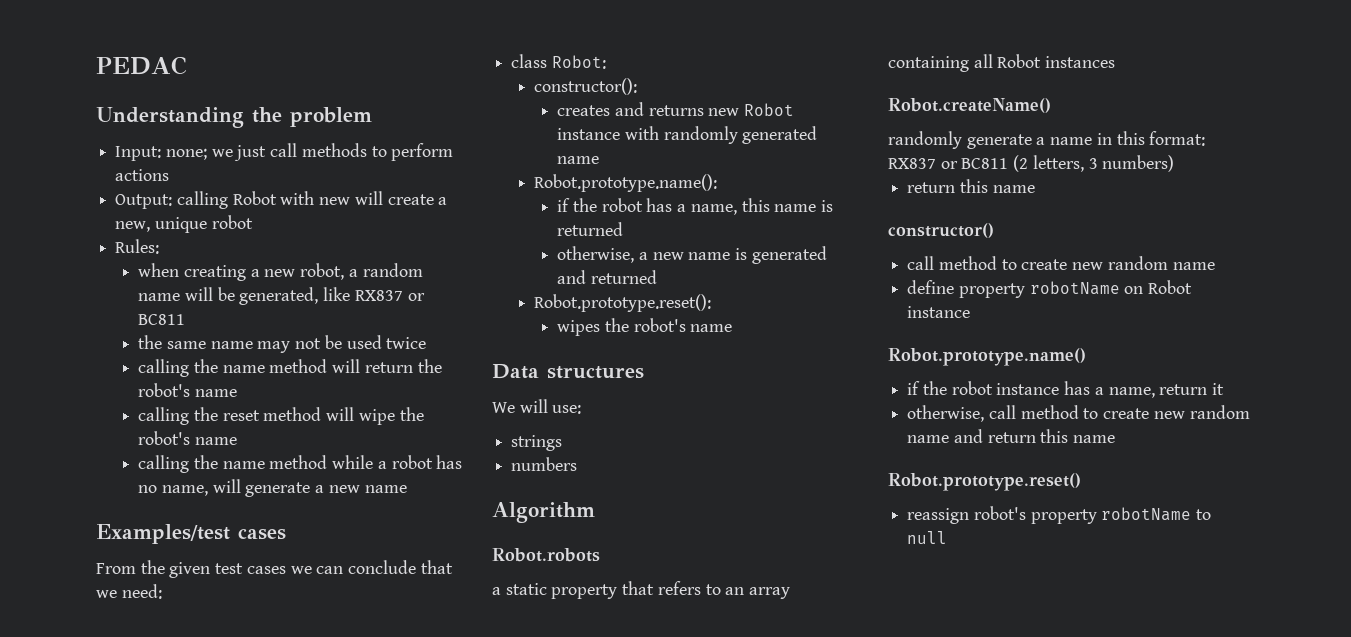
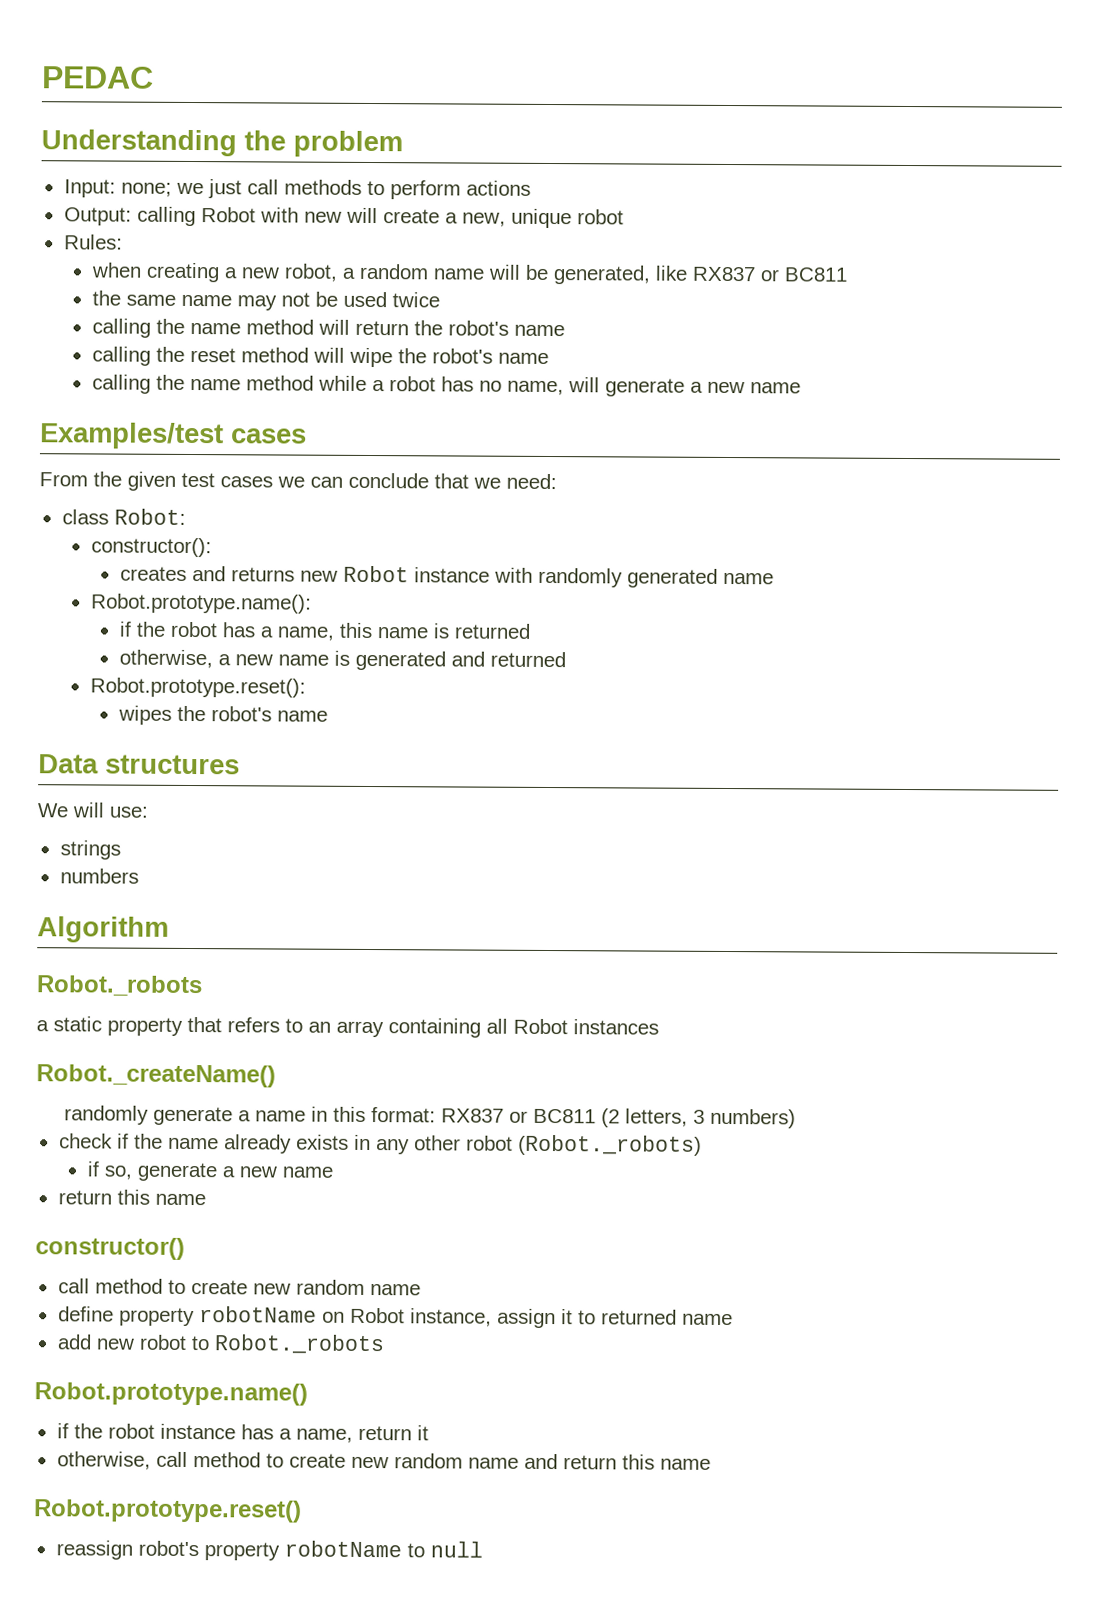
[492,548,600,562] Robot.robots -> [36,975,203,997] Robot._robots
[888,98,1051,113] Robot.createName() -> [36,1064,276,1088] Robot._createName()
(1175, 163) none -> [58,1133,702,1156] [86,1161,333,1182] // check if the name already exists in any other robot (Robot._robots) // if so, generate a new name
[907,306,971,318] instance -> [409,1308,733,1329] [56,1334,385,1355] instance, assign it to returned name // add new robot to Robot._robots

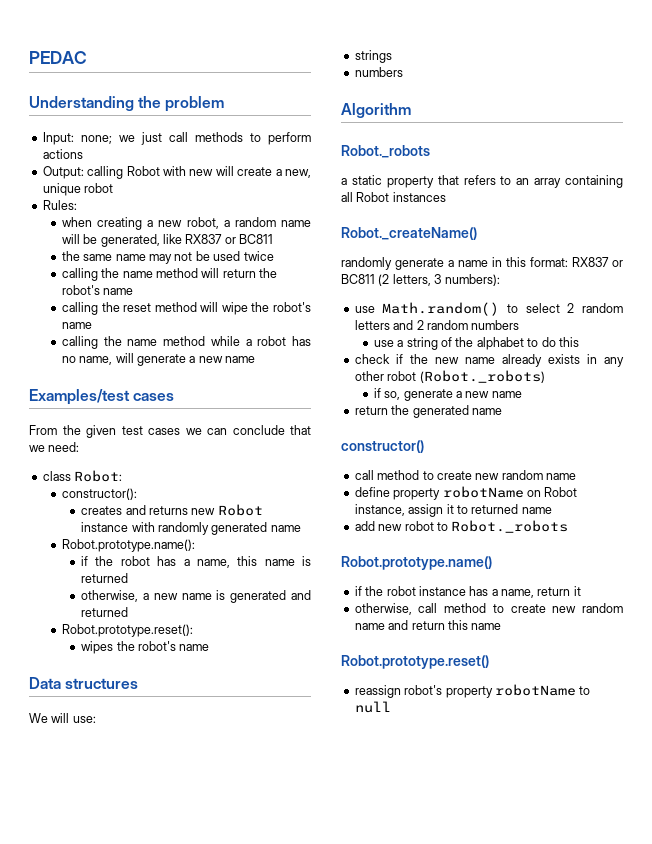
[709,1108,796,1129] numbers) -> [444,274,500,286] [354,302,623,316] [354,320,520,330] [373,337,579,350] numbers): // use Math.random() to select 2 random letters and 2 random numbers // use a string of the alphabet to do this
(163, 1141) none -> [434,357,459,364] new
[116,1189,150,1205] this -> [391,405,469,418] the generated

